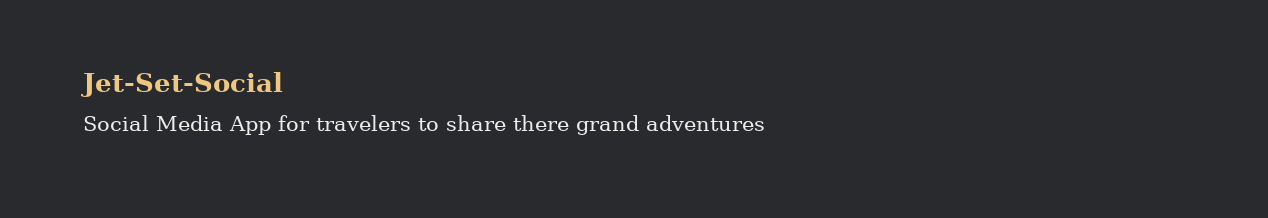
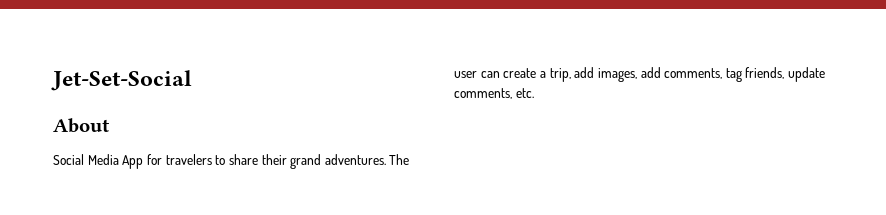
(283, 84) none -> [53,118,109,133] // About
[513,115,765,135] there grand adventures -> [261,154,410,169] [454,67,826,82] [454,88,534,99] their grand adventures. The user can create a trip, add images, add comments, tag friends, update comments, etc.

